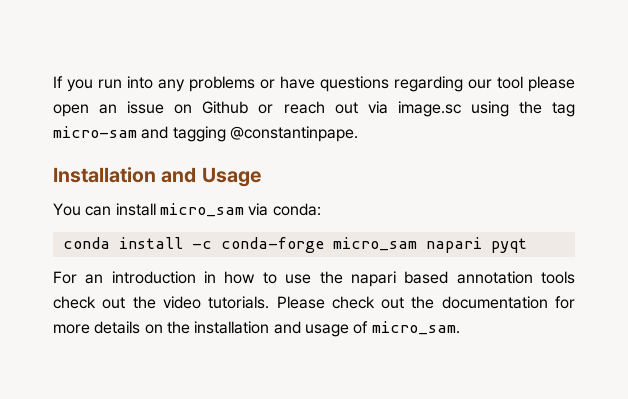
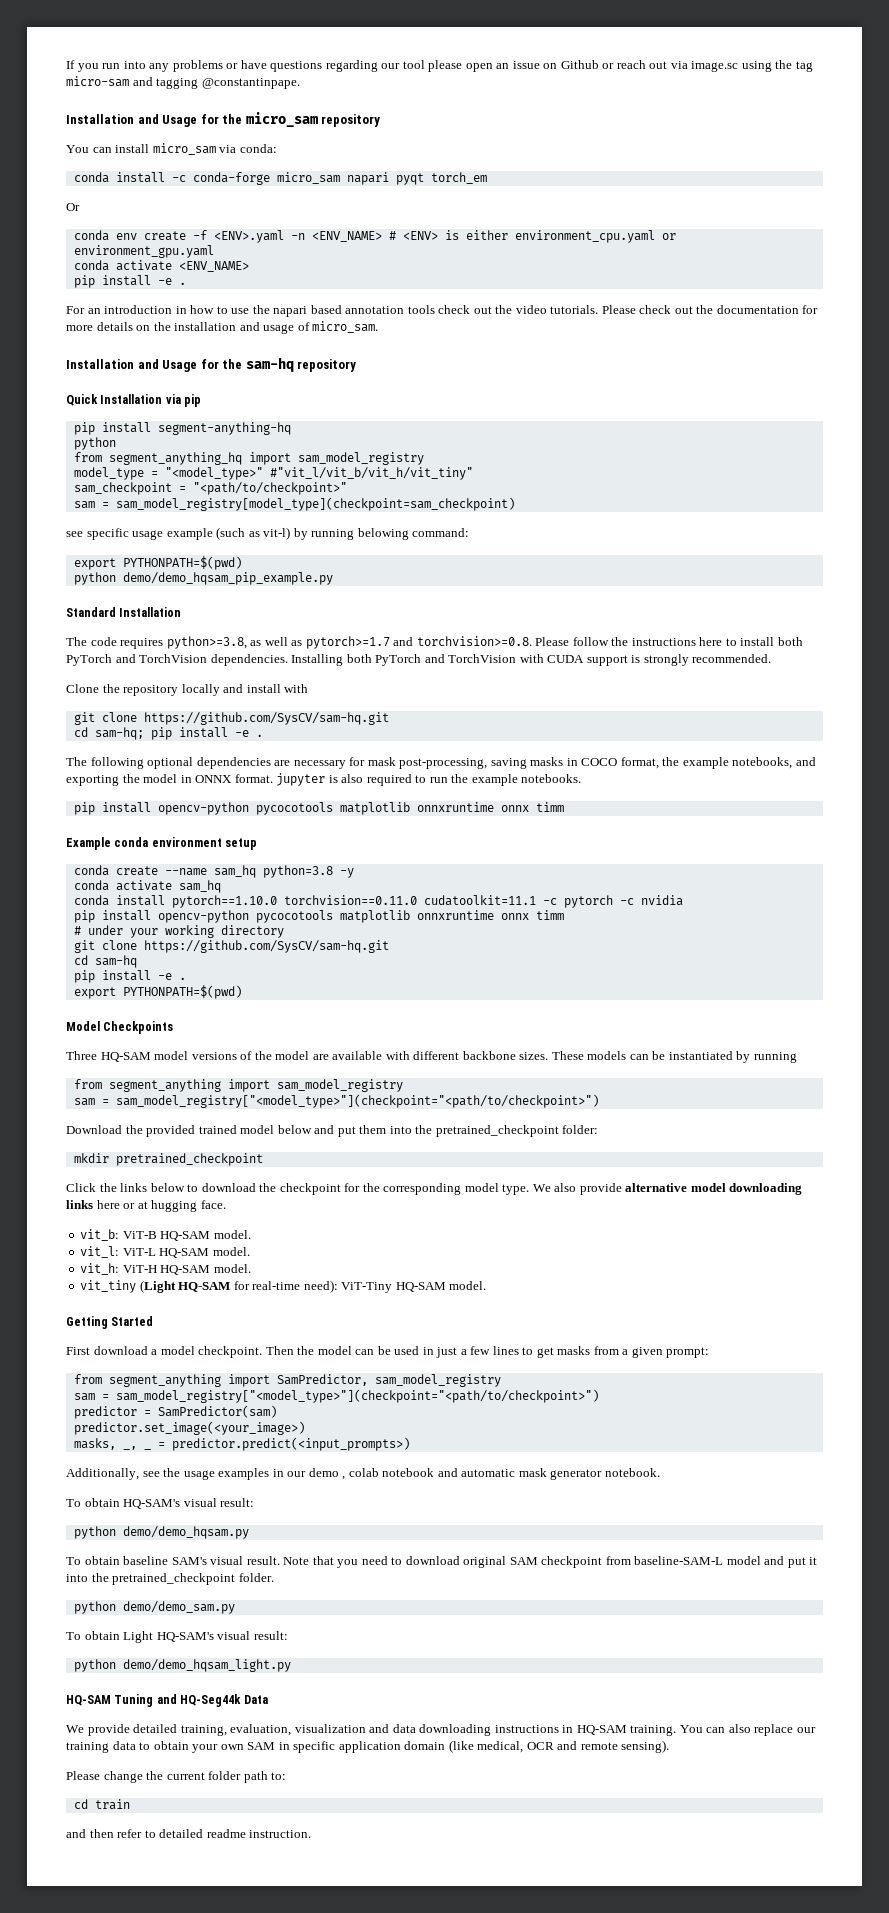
(261, 177) none -> [200,112,381,127] for the micro_sam repository
(527, 245) none -> [430,172,487,184] [66,203,80,211] [73,230,676,243] [73,245,214,258] [73,260,249,272] [73,275,186,288] torch_em // Or // conda env create -f <ENV>.yaml -n <ENV_NAME> # <ENV> is either environment_cpu.yaml or environment_gpu.yaml // conda activate <ENV_NAME> // pip install -e .
(460, 328) none -> [66,357,357,372] [66,394,202,407] [73,422,291,435] [73,437,116,450] [73,452,424,465] [73,467,473,480] [73,482,347,495] [73,497,515,511] [66,527,470,540] [73,556,242,570] [73,572,333,585] [66,607,182,617] [66,636,803,649] [66,654,772,666] [66,684,309,696] [73,712,389,725] [73,727,263,740] [66,757,816,769] [66,773,582,786] [73,802,564,815] [66,837,258,850] [73,865,354,878] [73,880,221,893] [73,895,683,908] [73,910,564,923] [73,925,284,938] [73,940,389,953] [73,955,137,968] [73,970,186,983] [73,985,242,999] [66,1021,174,1034] [66,1051,797,1063] [73,1079,403,1092] [73,1094,599,1108] [66,1125,599,1137] [73,1153,263,1166] [66,1183,803,1195] [66,1200,226,1212] [80,1229,251,1241] [80,1246,250,1258] [80,1263,251,1275] [80,1280,487,1293] [66,1316,154,1329] [66,1346,710,1358] [73,1374,501,1387] [73,1389,599,1403] [73,1405,277,1419] [73,1421,305,1435] [73,1438,151,1450] [157,1437,410,1451] [66,1468,660,1480] [66,1498,255,1509] [73,1526,249,1539] [66,1556,818,1568] [66,1573,274,1585] [73,1601,235,1614] [66,1631,288,1643] [73,1659,291,1672] [66,1694,268,1707] [66,1724,816,1736] [66,1740,670,1753] [66,1771,287,1783] [73,1799,130,1810] [66,1829,312,1838] // Installation and Usage for the sam-hq repository // Quick Installation via pip // pip install segment-anything-hq // python // from segment_anything_hq import sam_model_registry // model_type = "<model_type>" #"vit_l/vit_b/vit_h/vit_tiny" // sam_checkpoint = "<path/to/checkpoint>" // sam = sam_model_registry[model_type](checkpoint=sam_checkpoint) // see specific usage example (such as vit-l) by running belowing command: // export PYTHONPATH=$(pwd) // python demo/demo_hqsam_pip_example.py // Standard Installation // The code requires python>=3.8, as well as pytorch>=1.7 and torchvision>=0.8. Please follow the instructions here to install both PyTorch and TorchVision dependencies. Installing both PyTorch and TorchVision with CUDA support is strongly recommended. // Clone the repository locally and install with // git clone https://github.com/SysCV/sam-hq.git // cd sam-hq; pip install -e . // The following optional dependencies are necessary for mask post-processing, saving masks in COCO format, the example notebooks, and exporting the model in ONNX format. jupyter is also required to run the example notebooks. // pip install opencv-python pycocotools matplotlib onnxruntime onnx timm // Example conda environment setup // conda create --name sam_hq python=3.8 -y // conda activate sam_hq // conda install pytorch==1.10.0 torchvision==0.11.0 cudatoolkit=11.1 -c pytorch -c nvidia // pip install opencv-python pycocotools matplotlib onnxruntime onnx timm // # under your working directory // git clone https://github.com/SysCV/sam-hq.git // cd sam-hq // pip install -e . // export PYTHONPATH=$(pwd) // Model Checkpoints // Three HQ-SAM model versions of the model are available with different backbone sizes. These models can be instantiated by running // from segment_anything import sam_model_registry // sam = sam_model_registry["<model_type>"](checkpoint="<path/to/checkpoint>") // Download the provided trained model below and put them into the pretrained_checkpoint folder: // mkdir pretrained_checkpoint // Click the links below to download the checkpoint for the corresponding model type. We also provide alternative model downloading links here or at hugging face. // vit_b: ViT-B HQ-SAM model. // vit_l: ViT-L HQ-SAM model. // vit_h: ViT-H HQ-SAM model. // vit_tiny (Light HQ-SAM for real-time need): ViT-Tiny HQ-SAM model. // Getting Started // First download a model checkpoint. Then the model can be used in just a few lines to get masks from a given prompt: // from segment_anything import SamPredictor, sam_model_registry // sam = sam_model_registry["<model_type>"](checkpoint="<path/to/checkpoint>") // predictor = SamPredictor(sam) // predictor.set_image(<your_image>) // masks, _, _ = predictor.predict(<input_prompts>) // Additionally, see the usage examples in our demo , colab notebook and automatic mask generator notebook. // To obtain HQ-SAM's visual result: // python demo/demo_hqsam.py // To obtain baseline SAM's visual result. Note that you need to download original SAM checkpoint from baseline-SAM-L model and put it into the pretrained_checkpoint folder. // python demo/demo_sam.py // To obtain Light HQ-SAM's visual result: // python demo/demo_hqsam_light.py // HQ-SAM Tuning and HQ-Seg44k Data // We provide detailed training, evaluation, visualization and data downloading instructions in HQ-SAM training. You can also replace our training data to obtain your own SAM in specific application domain (like medical, OCR and remote sensing). // Please change the current folder path to: // cd train // and then refer to detailed readme instruction.

